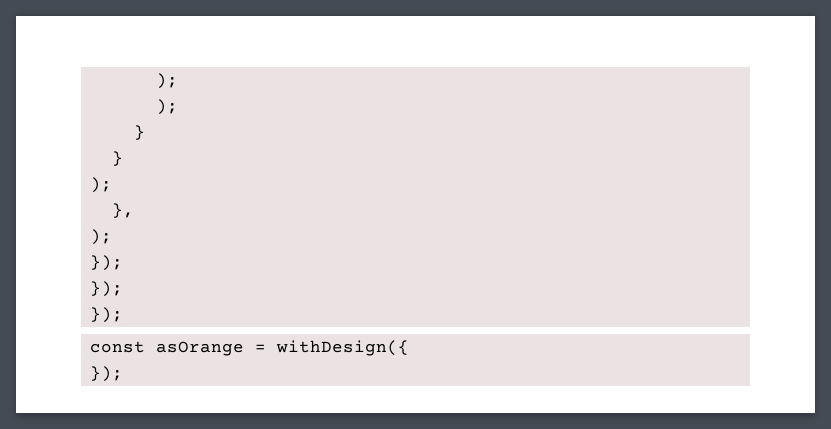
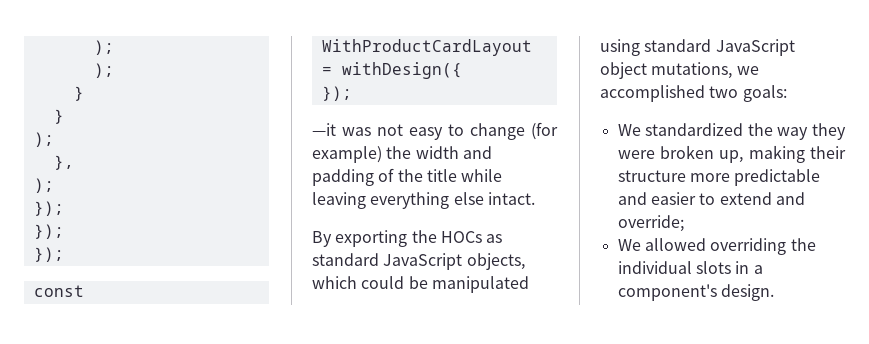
[155,341,244,356] asOrange -> [321,39,532,56] WithProductCardLayout
(123, 374) none -> [312,122,558,140] [312,146,492,163] [312,168,503,186] [312,192,535,209] [312,230,503,247] [312,253,525,270] [312,276,529,293] [600,39,795,56] [600,62,759,79] [600,85,787,102] [617,123,846,140] [617,145,846,163] [617,169,821,186] [617,192,805,205] [617,215,684,232] [617,238,816,255] [617,261,763,274] [617,284,774,301] // —it was not easy to change (for example) the width and padding of the title while leaving everything else intact. // By exporting the HOCs as standard JavaScript objects, which could be manipulated using standard JavaScript object mutations, we accomplished two goals: // We standardized the way they were broken up, making their structure more predictable and easier to extend and override; // We allowed overriding the individual slots in a component's design.

